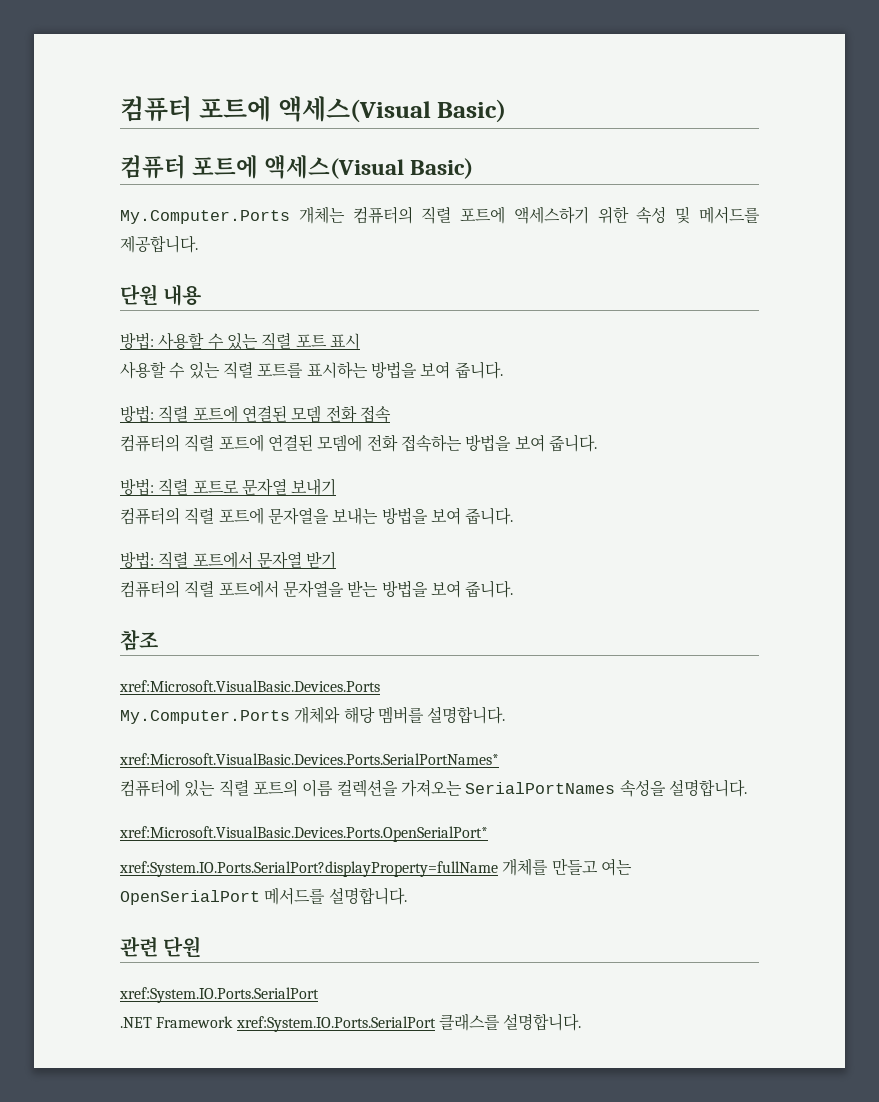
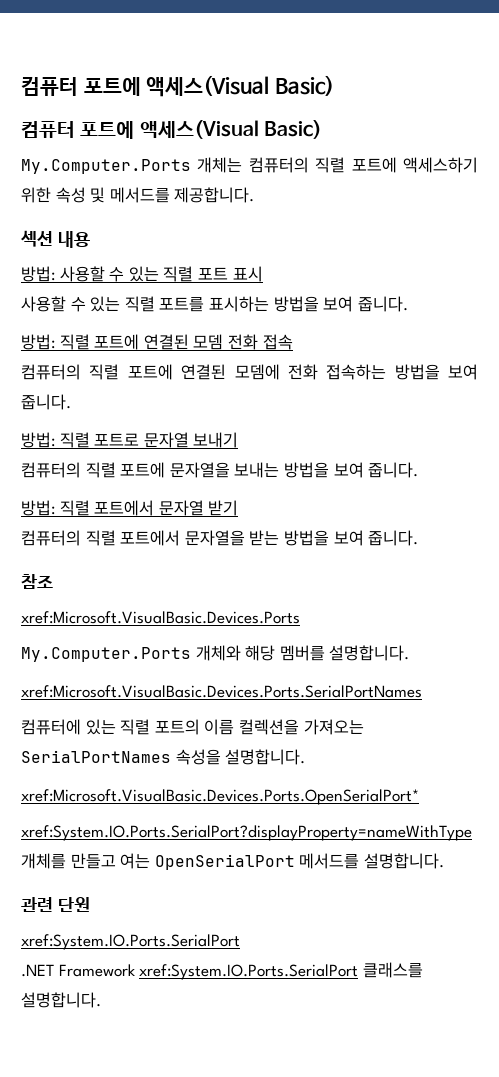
[120,284,158,305] 단원 -> [21,230,53,247] 섹션
[119,753,499,765] xref:Microsoft.VisualBasic.Devices.Ports.SerialPortNames* -> [21,685,422,698] xref:Microsoft.VisualBasic.Devices.Ports.SerialPortNames
[119,861,498,877] xref:System.IO.Ports.SerialPort?displayProperty=fullName -> [21,825,472,841] xref:System.IO.Ports.SerialPort?displayProperty=nameWithType

